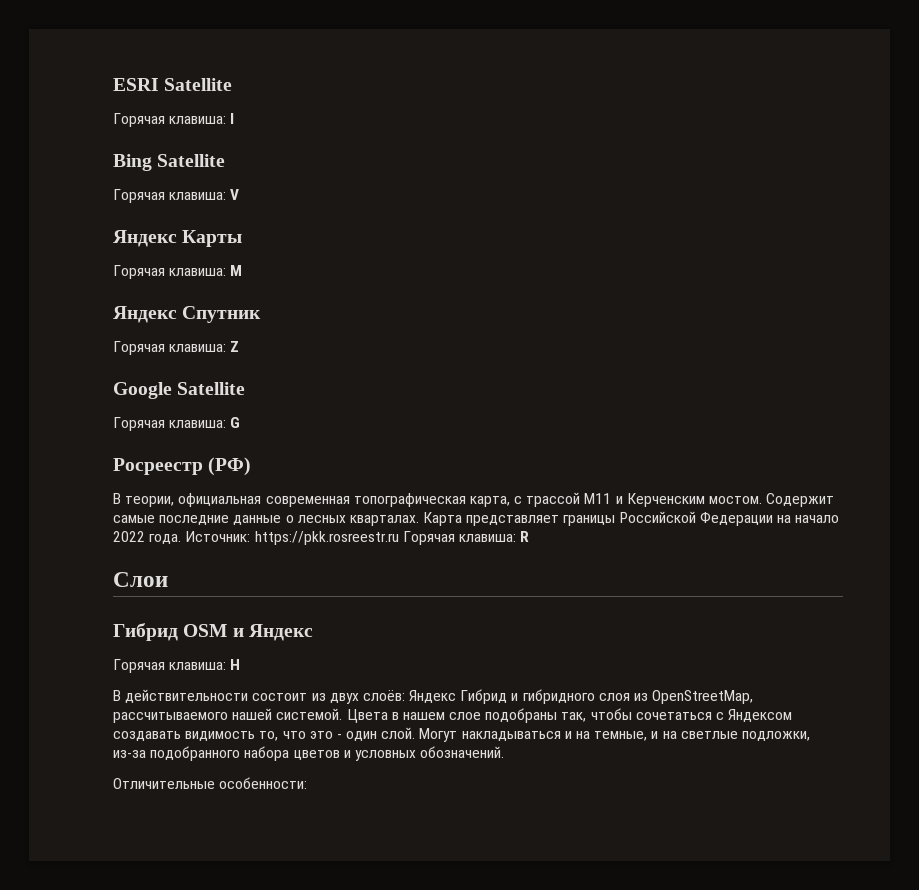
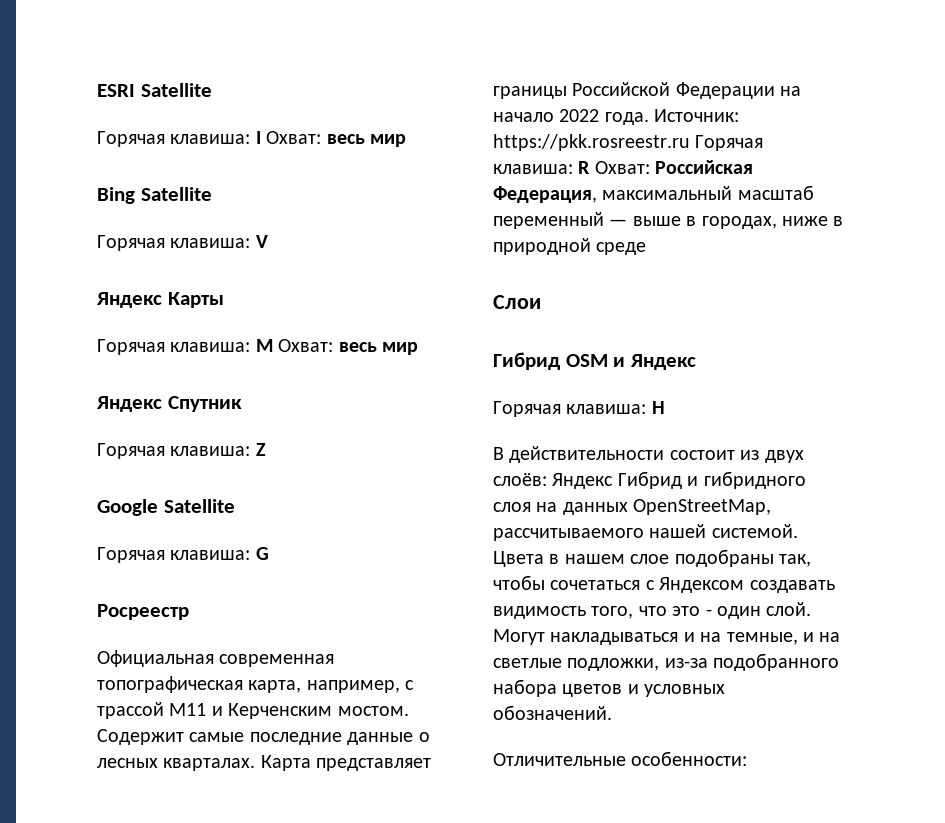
(235, 118) none -> [266,131,406,147] Охват: весь мир
(243, 270) none -> [278,339,418,355] Охват: весь мир
[208,457,252,476] [113,493,262,507] (РФ) // В теории, официальная -> [97,650,214,667] // Официальная
(510, 501) none -> [306,680,400,693] например,
(530, 536) none -> [594,160,754,174] [493,185,814,203] [493,212,844,229] [493,238,647,255] Охват: Российская Федерация, максимальный масштаб переменный — выше в городах, ниже в природной среде
[634,693,649,701] из -> [536,502,628,515] на данных
[259,731,279,741] то, -> [591,606,634,619] того,

